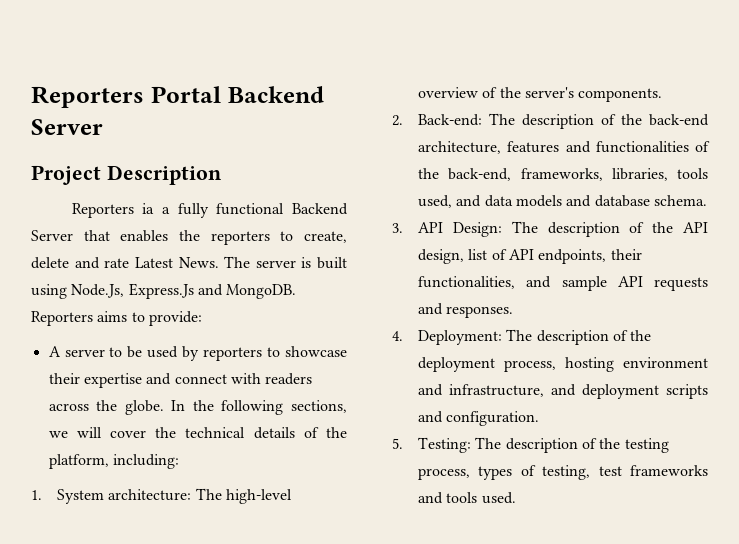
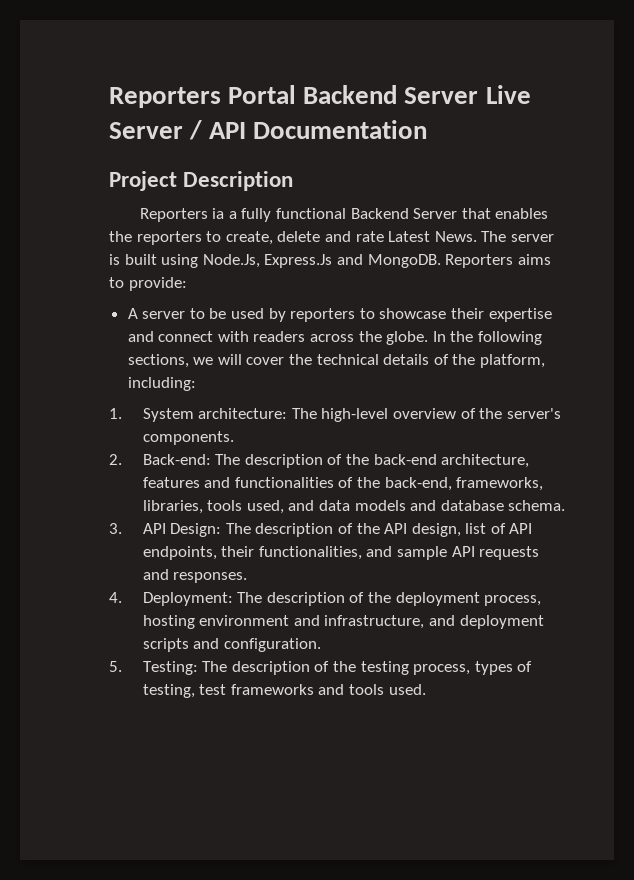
(103, 127) none -> [485,85,531,104] [109,120,428,140] Live Server / API Documentation

